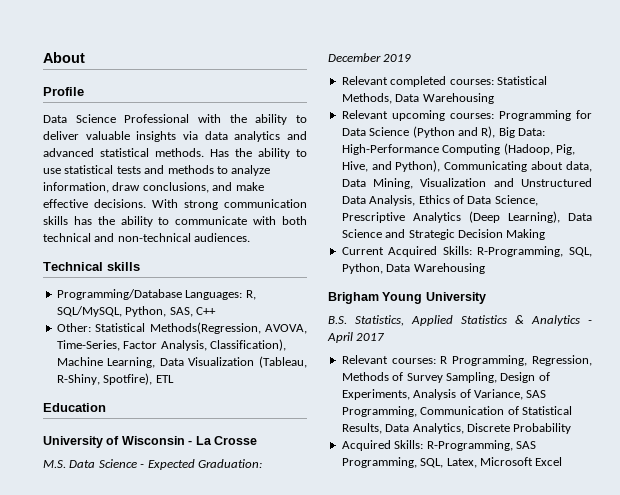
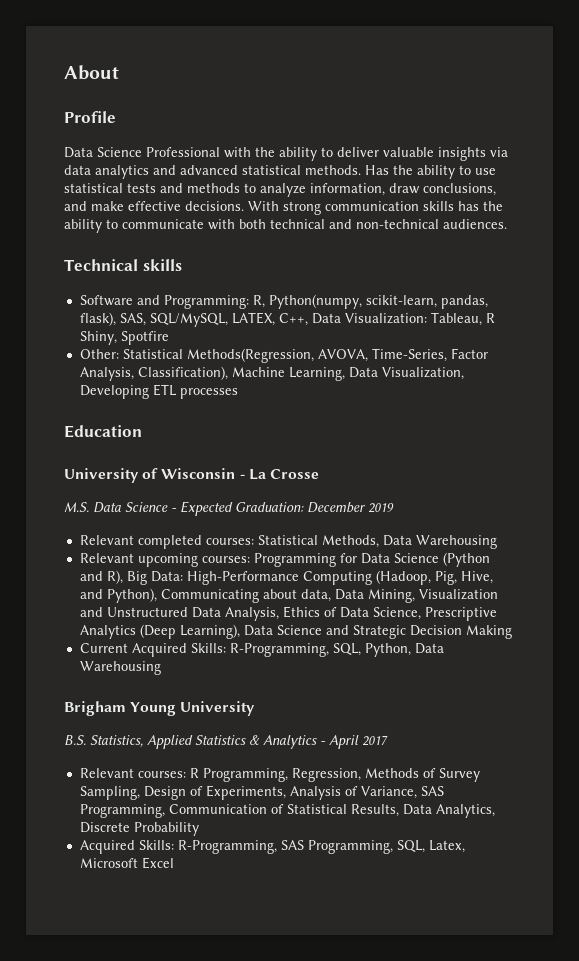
[56,289,256,300] [56,306,216,317] Programming/Database Languages: R, SQL/MySQL, Python, SAS, C++ -> [79,294,488,309] [79,312,495,327] [79,331,169,345] Software and Programming: R, Python(numpy, scikit-learn, pandas, flask), SAS, SQL/MySQL, LATEX, C++, Data Visualization: Tableau, R Shiny, Spotfire
[188,356,307,368] [56,373,153,385] Visualization (Tableau, R-Shiny, Spotfire), -> [381,367,464,380] [79,385,149,399] Visualization, Developing
(174, 379) none -> [179,388,238,399] processes

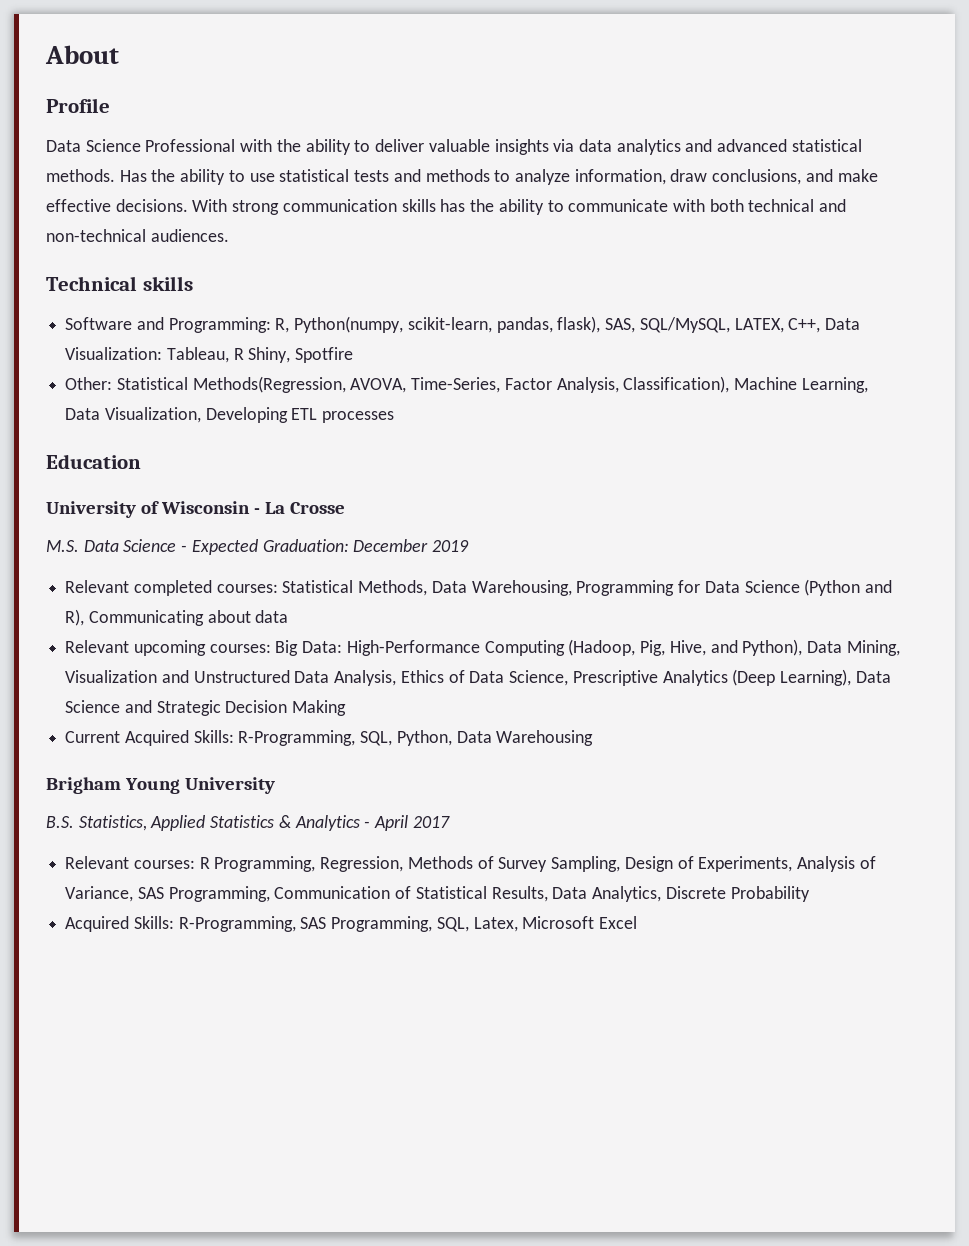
[415,535,497,549] [79,553,250,567] Warehousing // Relevant upcoming courses: -> [471,580,572,596] Warehousing,
(123, 577) none -> [88,610,289,626] [65,640,271,656] Communicating about data // Relevant upcoming courses:
[160,589,331,603] Communicating about data, -> (803, 647) none

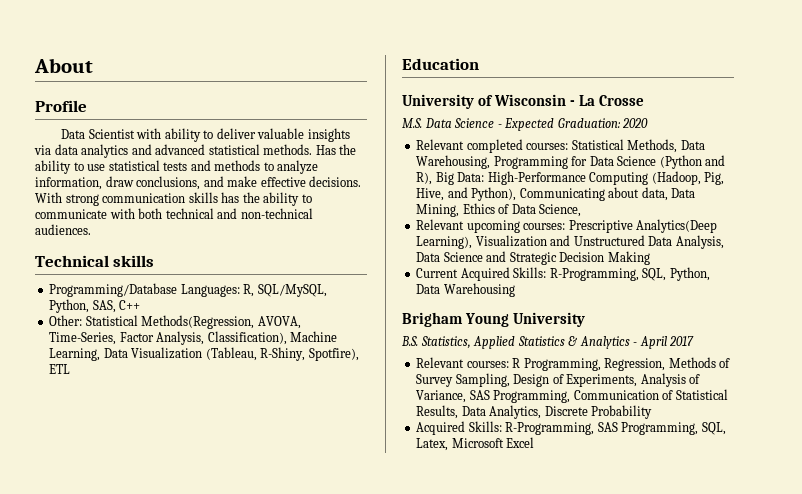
[85,139,301,152] Science Professional with the -> [88,128,162,139] Scientist with
[65,316,860,333] [65,347,354,363] Software and Programming: R, Python(numpy, scikit-learn, pandas, flask), SAS, SQL/MySQL, LATEX, C++, Data Visualization: Tableau, R Shiny, Spotfire -> [49,283,327,297] [49,299,141,313] Programming/Database Languages: R, SQL/MySQL, Python, SAS, C++
[104,407,288,423] Visualization, Developing -> [131,347,359,361] Visualization (Tableau, R-Shiny, Spotfire),
[322,411,395,423] processes -> (71, 369) none
[353,539,470,552] December 2019 -> [622,118,649,128] 2020
[88,610,289,626] [65,640,271,656] Communicating about data // Relevant upcoming courses: -> (433, 178) none
[806,640,900,656] Data Mining, -> [519,187,696,201] [416,203,582,217] [416,219,718,233] [416,236,473,249] Communicating about data, Data Mining, Ethics of Data Science, // Relevant upcoming courses: Prescriptive Analytics(Deep Learning),
[400,669,851,686] Ethics of Data Science, Prescriptive Analytics (Deep Learning), -> (724, 242) none

